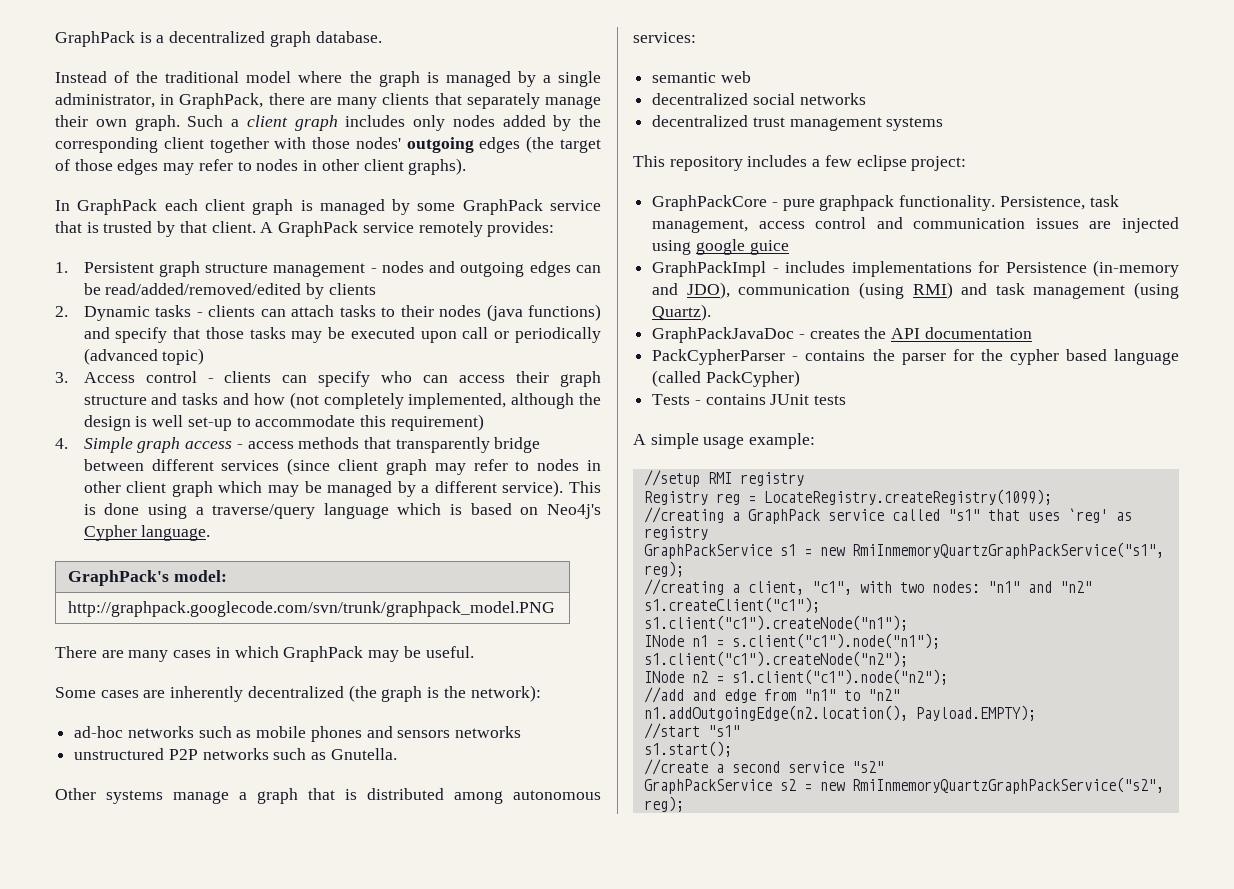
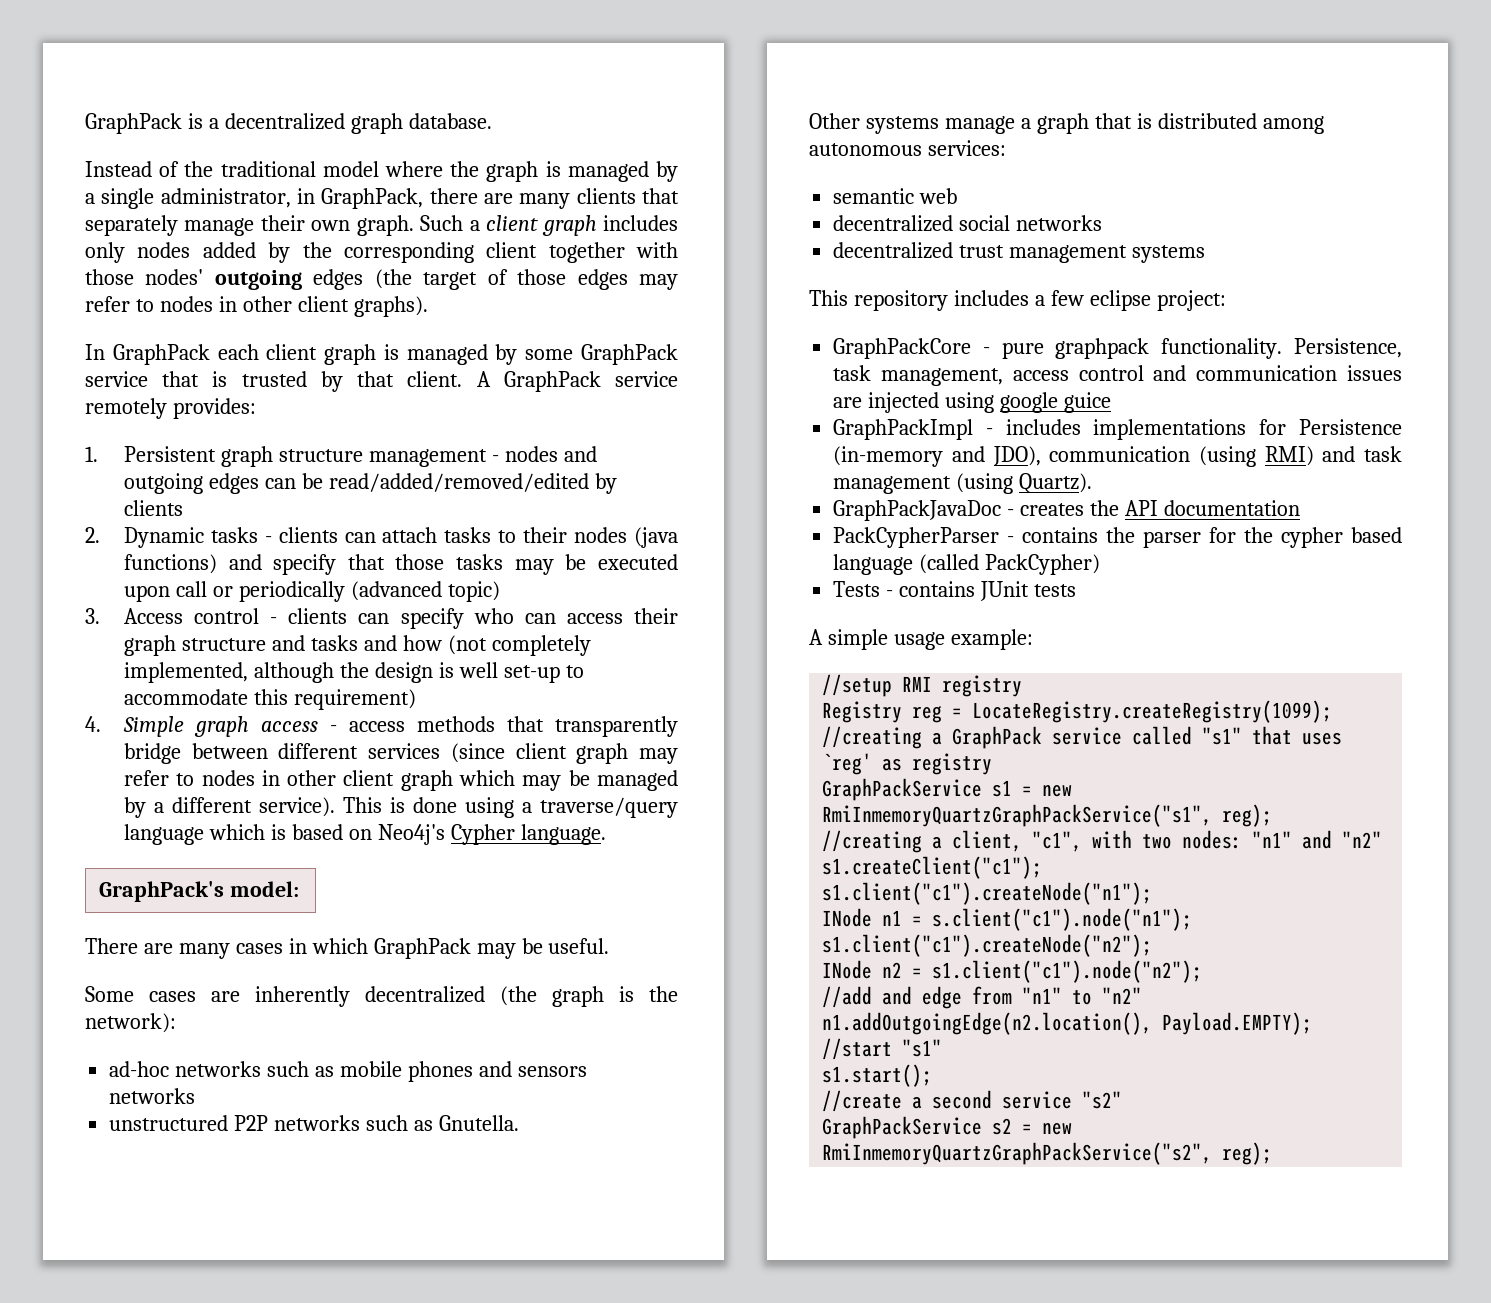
[68,601,556,617] // http://graphpack.googlecode.com/svn/trunk/graphpack_model.PNG -> (299, 889) none

